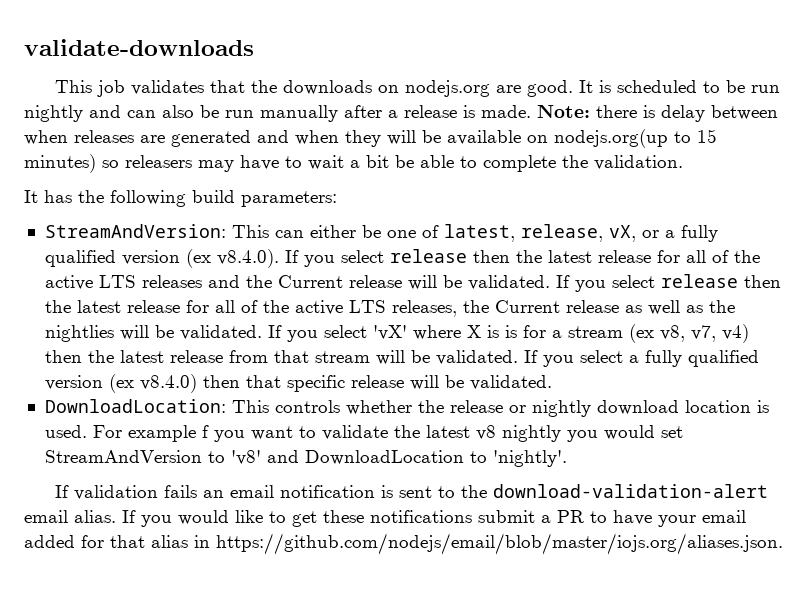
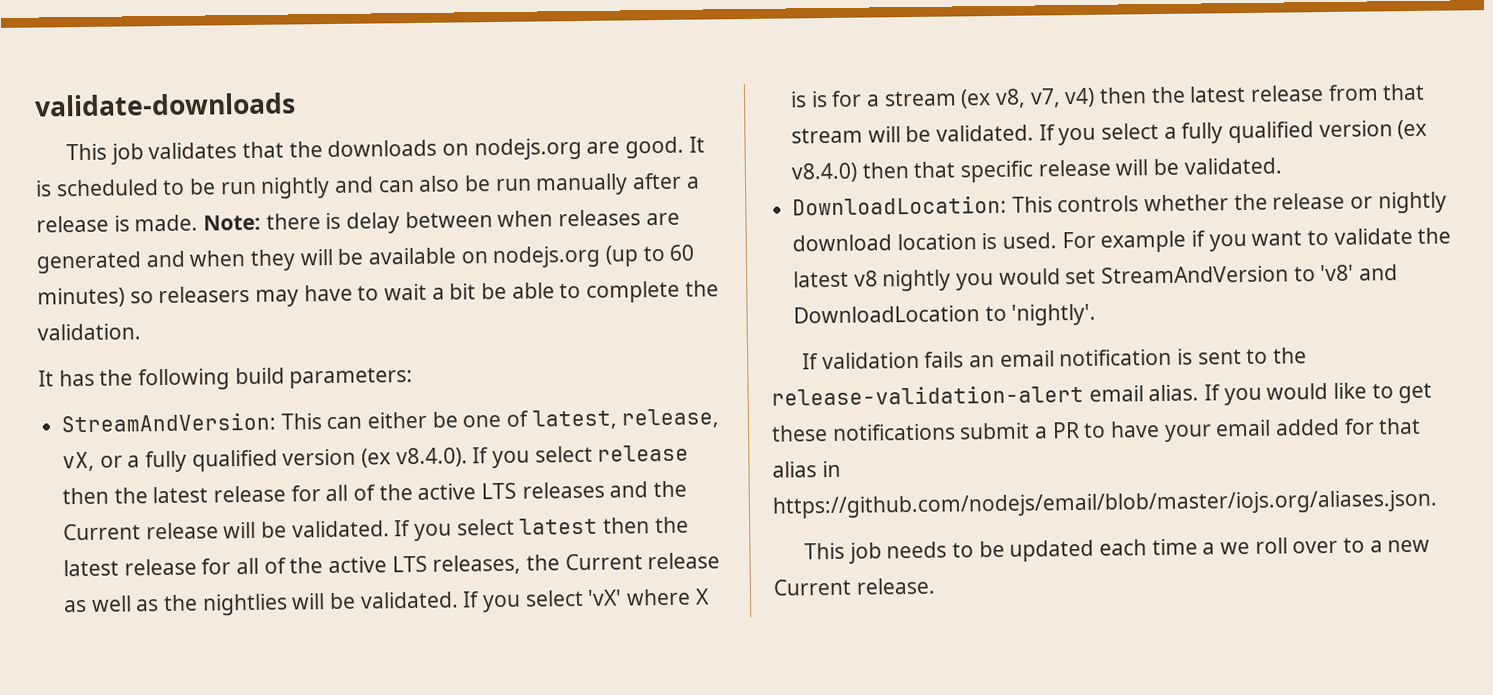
[554,129,717,148] nodejs.org(up to 15 -> [492,244,695,269] nodejs.org (up to 60
[660,274,738,288] release -> [519,517,599,535] latest
[201,425,209,438] f -> [1191,230,1207,247] if
[493,484,769,498] download-validation-alert -> [771,384,1084,406] release-validation-alert
(783, 544) none -> [803,537,1431,564] [773,577,935,596] // This job needs to be updated each time a we roll over to a new Current release.

